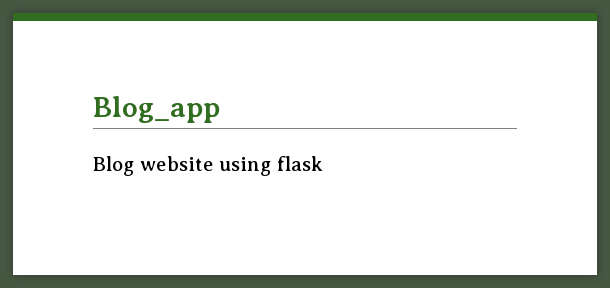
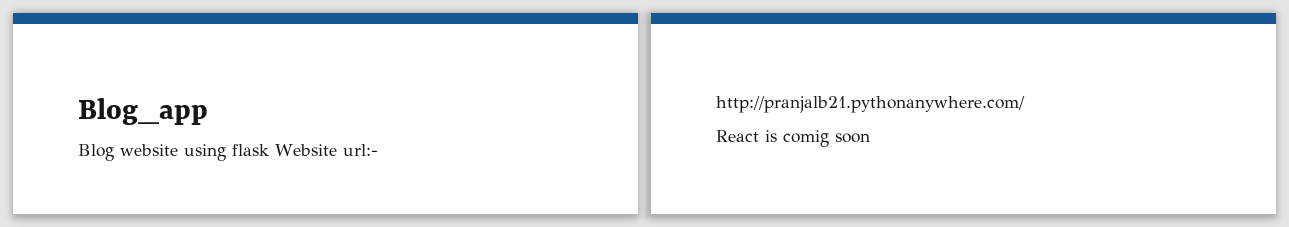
(323, 163) none -> [275,144,378,156] [716,96,1025,113] [716,130,870,147] Website url:- http://pranjalb21.pythonanywhere.com/ // React is comig soon

